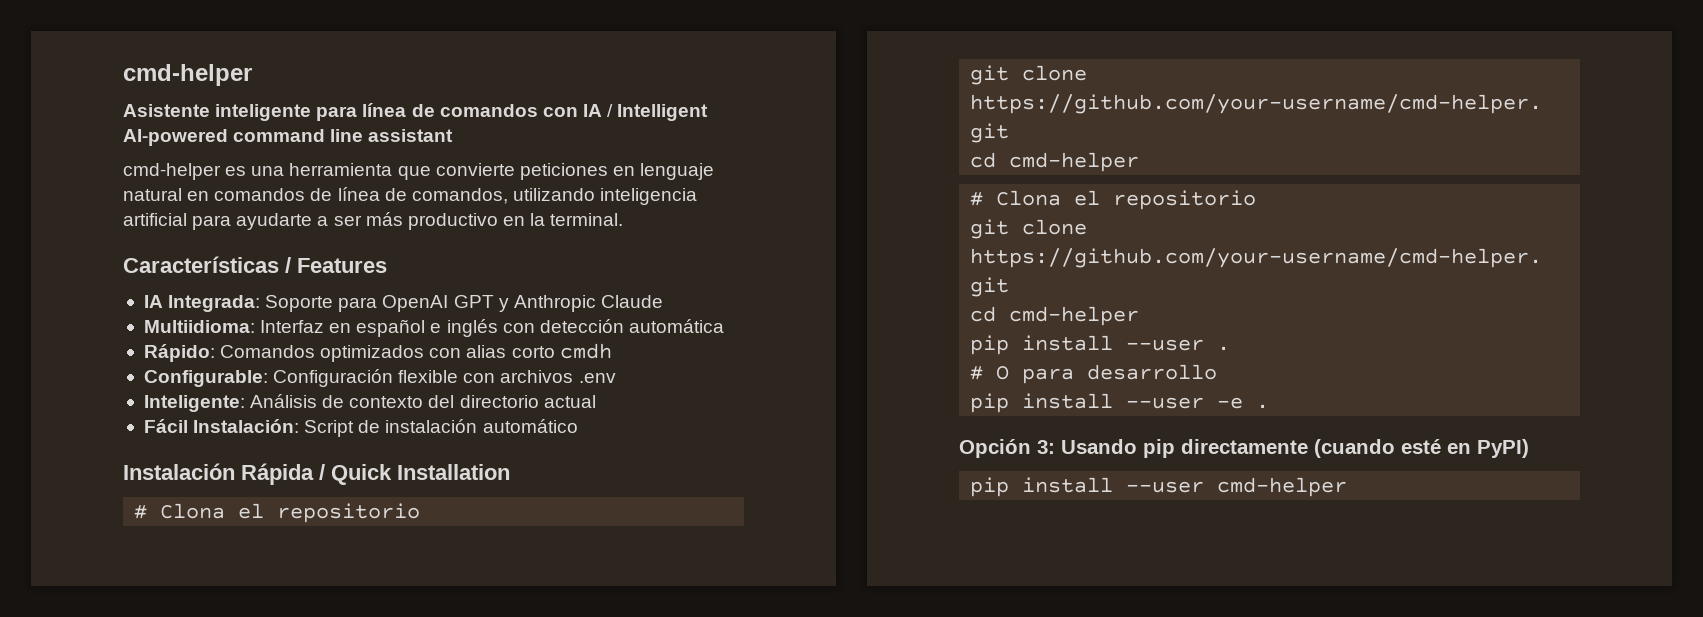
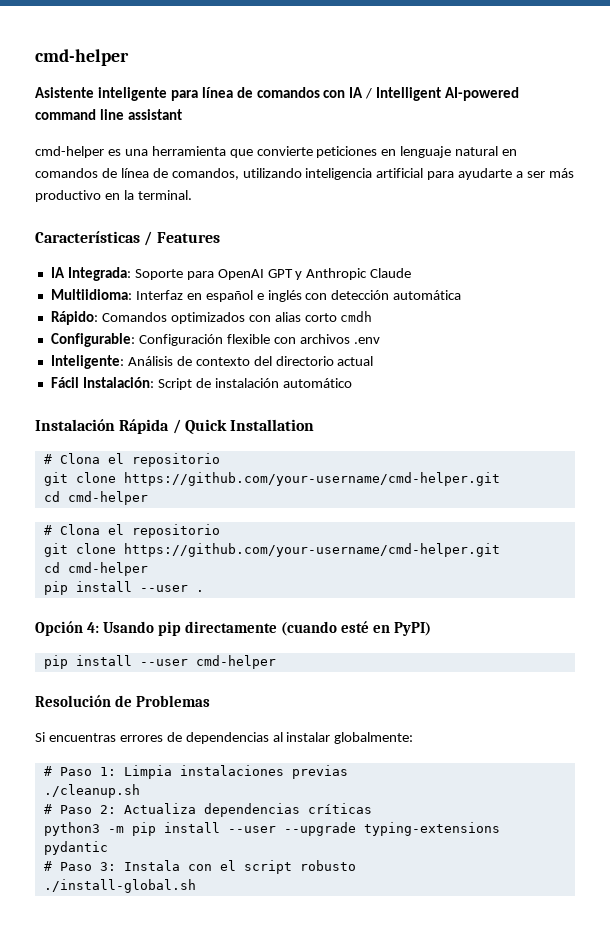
[970,364,1218,384] [970,393,1270,413] // # O para desarrollo // pip install --user -e . -> (204, 591) none
[1037,440,1055,454] 3: -> [87,622,100,633] 4:
(1348, 487) none -> [35,695,211,707] [35,732,414,744] [43,765,348,779] [43,784,140,798] [43,803,372,817] [43,822,500,836] [43,841,108,855] [43,860,356,874] [43,879,196,893] // Resolución de Problemas // Si encuentras errores de dependencias al instalar globalmente: // # Paso 1: Limpia instalaciones previas // ./cleanup.sh // # Paso 2: Actualiza dependencias críticas // python3 -m pip install --user --upgrade typing-extensions pydantic // # Paso 3: Instala con el script robusto // ./install-global.sh

